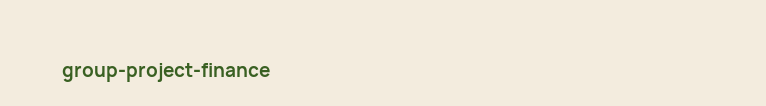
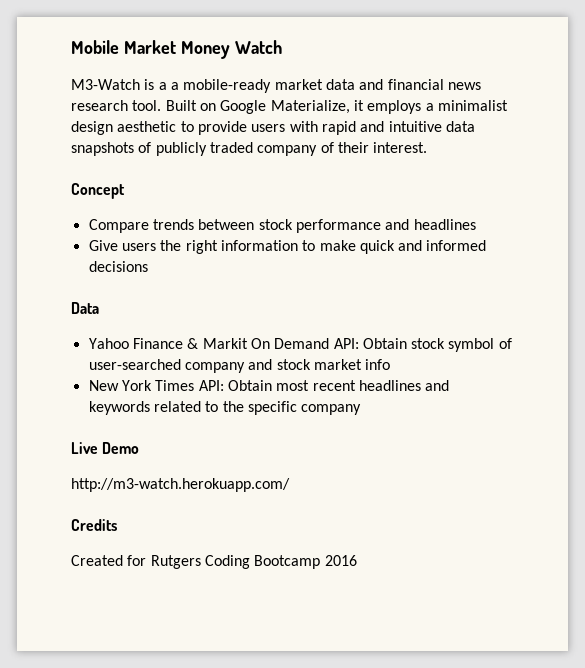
[62,63,270,82] group-project-finance -> [71,40,282,59] [71,79,481,93] [71,100,508,114] [71,121,475,135] [71,142,428,156] [71,183,125,199] [88,219,476,233] [88,240,487,254] [88,261,148,272] [71,302,99,314] [88,338,512,352] [88,359,391,373] [88,380,450,391] [88,401,362,415] [71,442,140,454] [71,478,290,492] [71,519,117,531] [71,555,357,569] Mobile Market Money Watch // M3-Watch is a a mobile-ready market data and financial news research tool. Built on Google Materialize, it employs a minimalist design aesthetic to provide users with rapid and intuitive data snapshots of publicly traded company of their interest. // Concept // Compare trends between stock performance and headlines // Give users the right information to make quick and informed decisions // Data // Yahoo Finance & Markit On Demand API: Obtain stock symbol of user-searched company and stock market info // New York Times API: Obtain most recent headlines and keywords related to the specific company // Live Demo // http://m3-watch.herokuapp.com/ // Credits // Created for Rutgers Coding Bootcamp 2016

